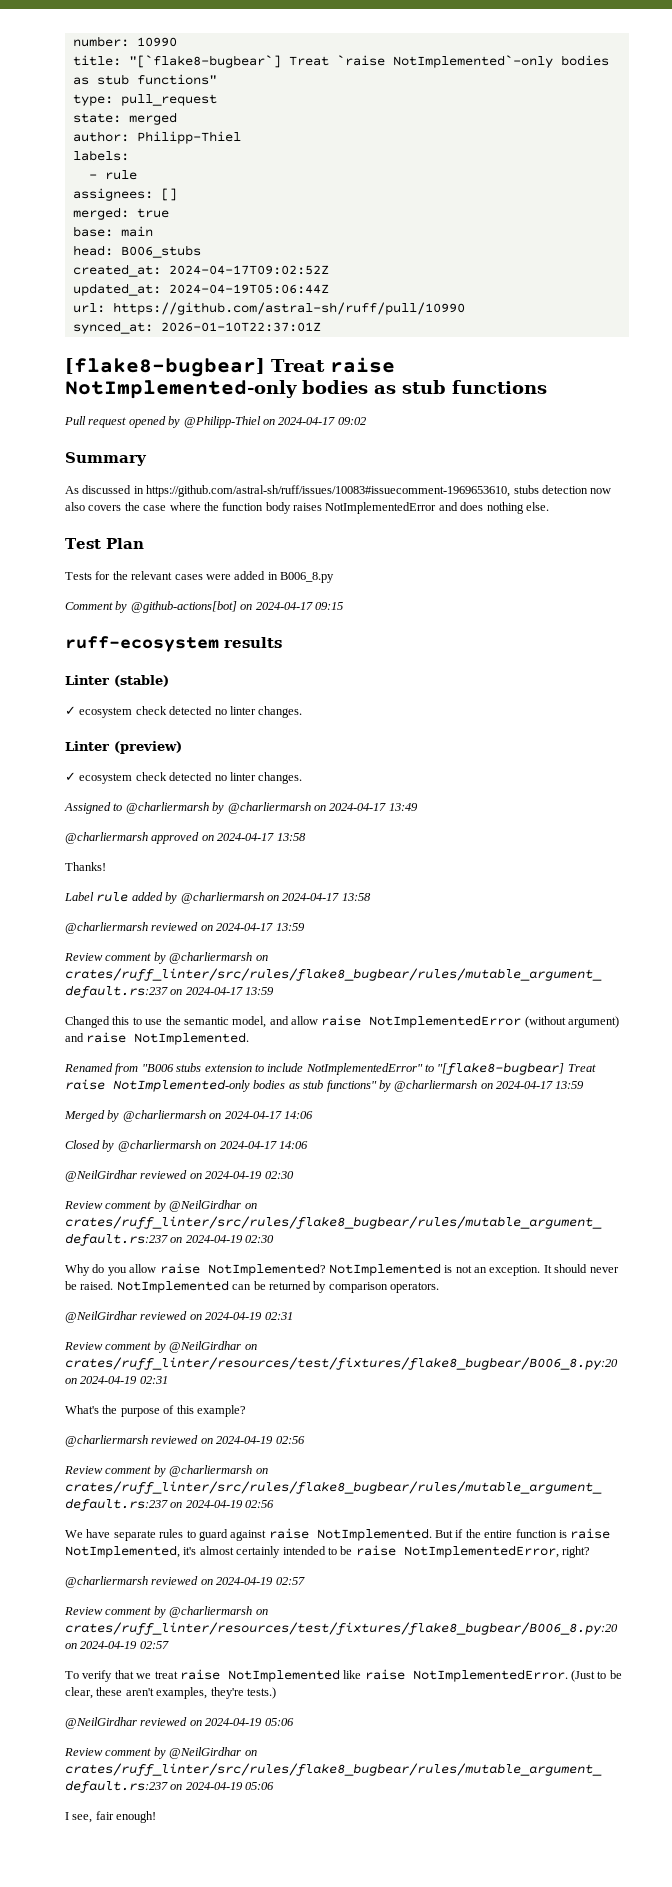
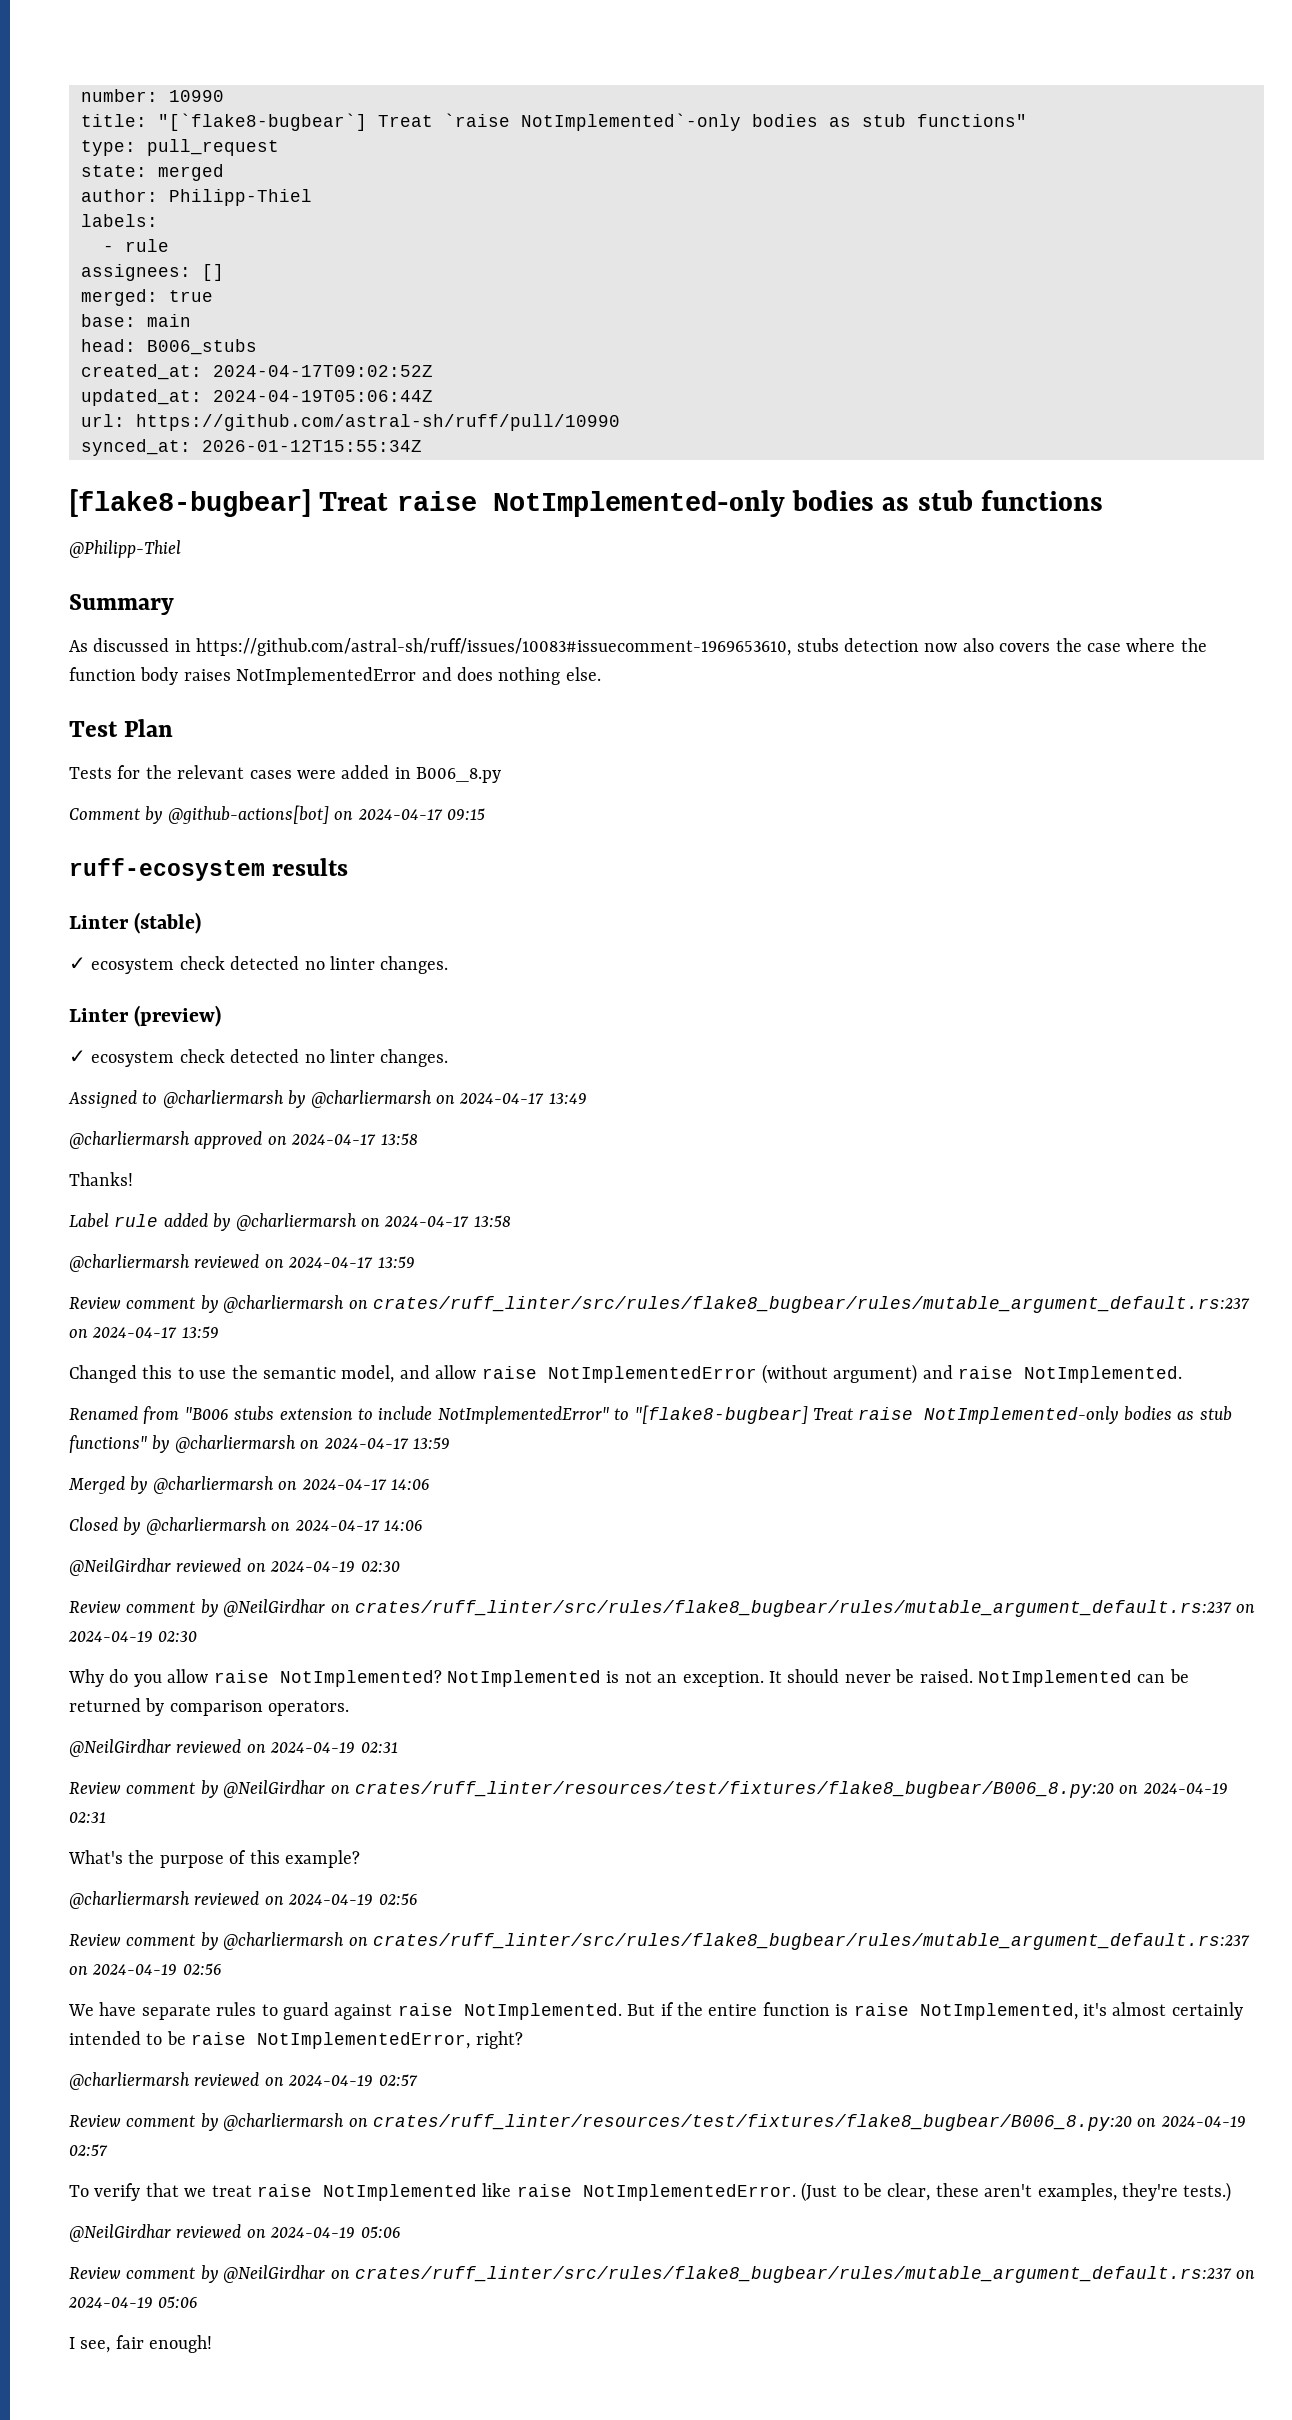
[160,322,321,332] 2026-01-10T22:37:01Z -> [202,440,422,452] 2026-01-12T15:55:34Z
[64,416,366,428] Pull request opened by @Philipp-Thiel on 2024-04-17 09:02 -> [69,540,181,558] @Philipp-Thiel

